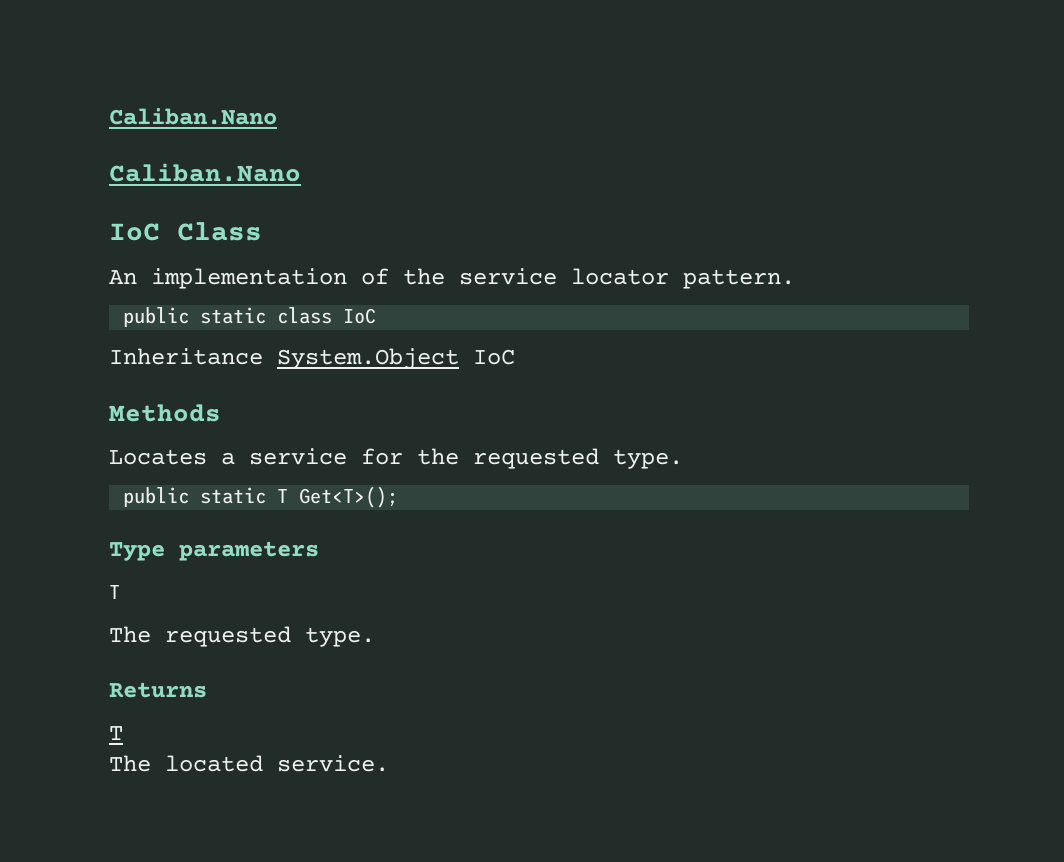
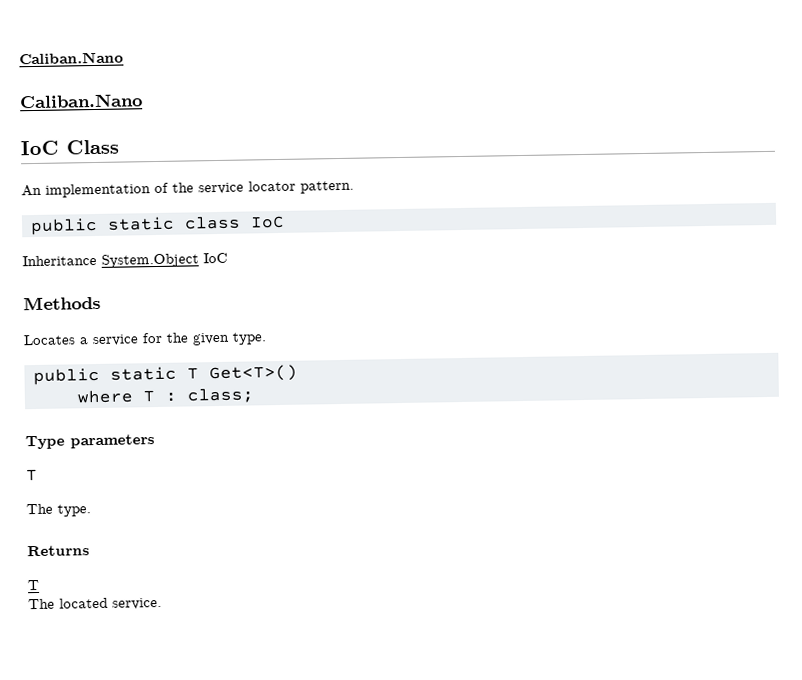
[473,448,599,469] requested -> [192,332,230,346] given
[299,486,399,508] Get<T>(); -> [209,364,298,383] [77,387,255,404] Get<T>() // where T : class;
[165,626,291,647] requested -> (53, 509) none

